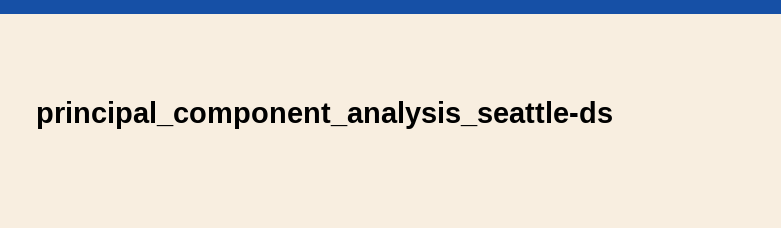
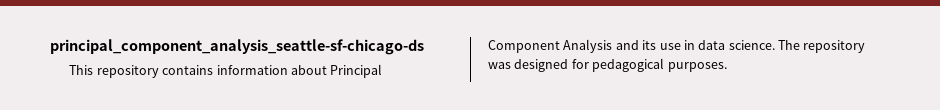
[36,101,613,129] principal_component_analysis_seattle-ds -> [50,39,424,55] [69,64,383,78] [488,39,866,53] [488,58,727,72] principal_component_analysis_seattle-sf-chicago-ds // This repository contains information about Principal Component Analysis and its use in data science. The repository was designed for pedagogical purposes.

